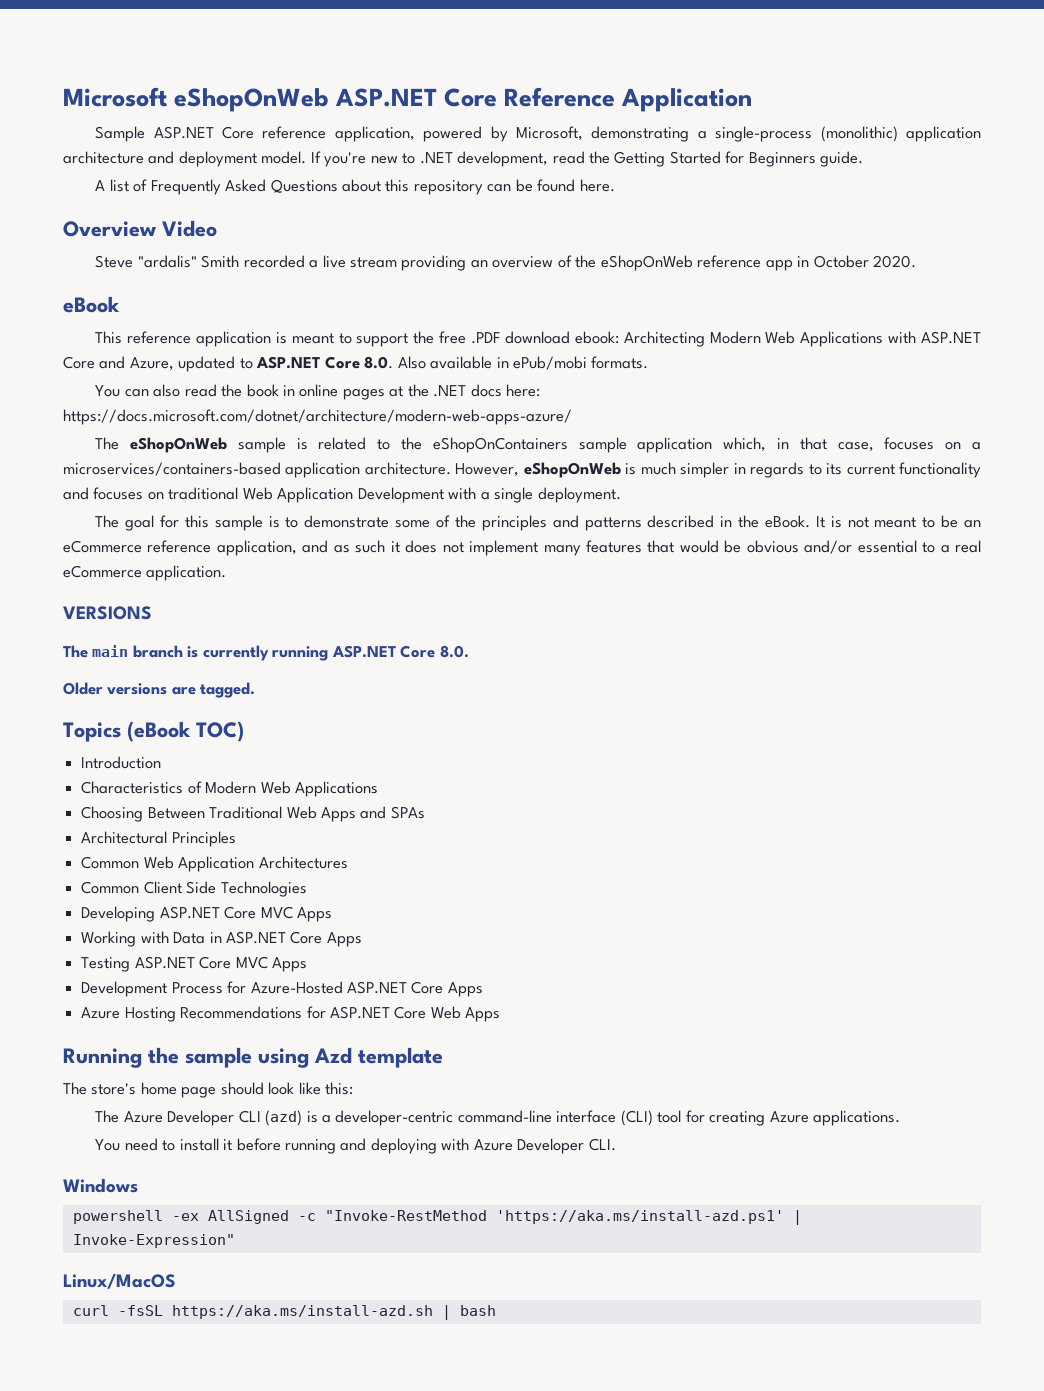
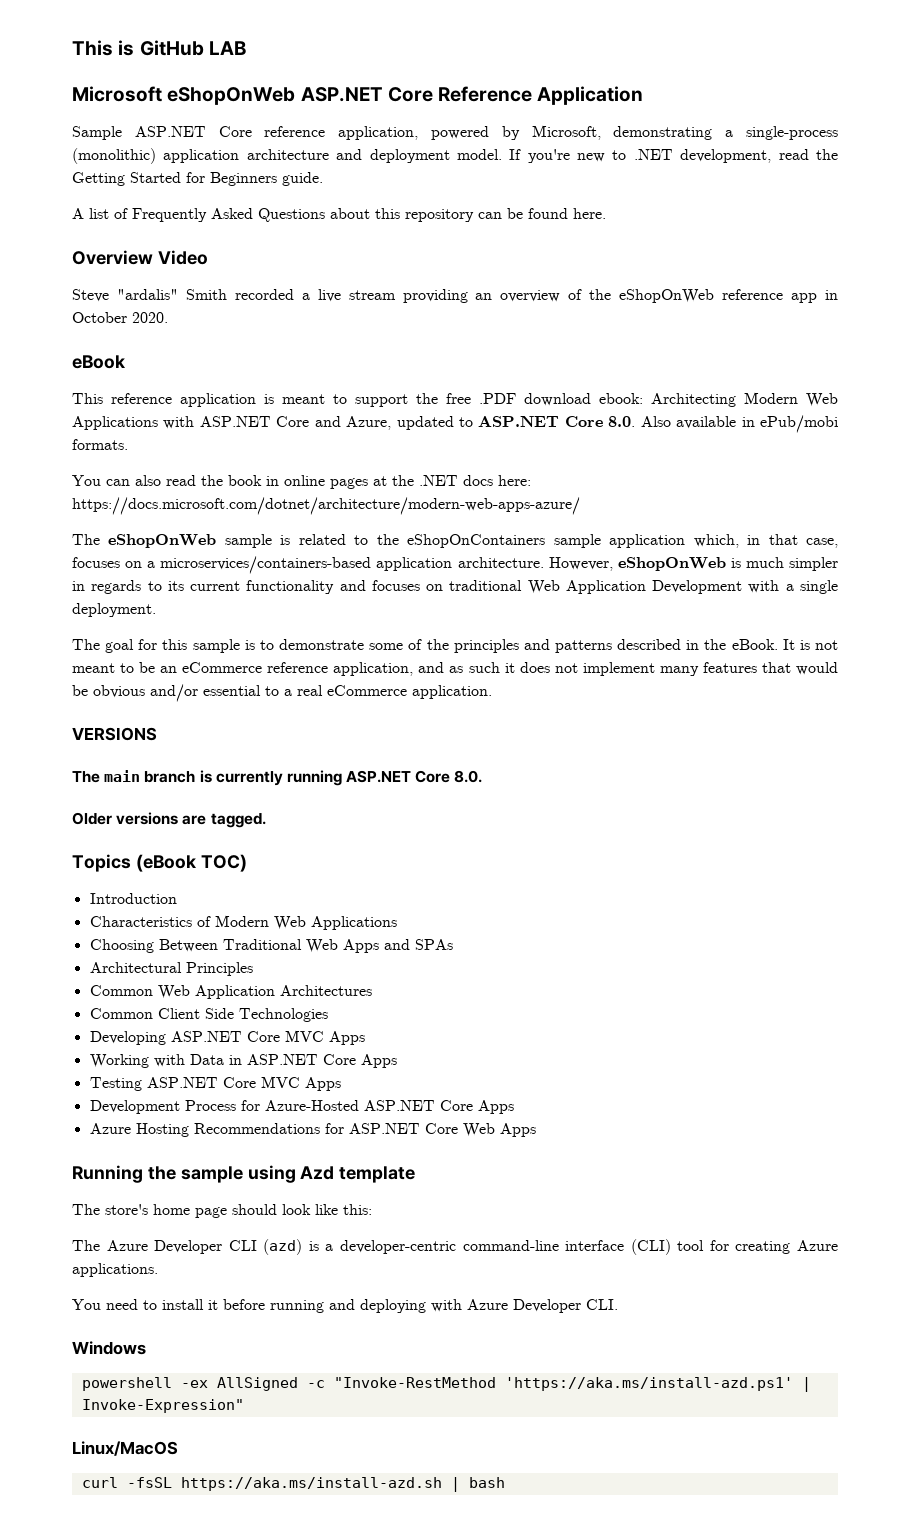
(63, 97) none -> [72,40,246,56] This is GitHub LAB //

